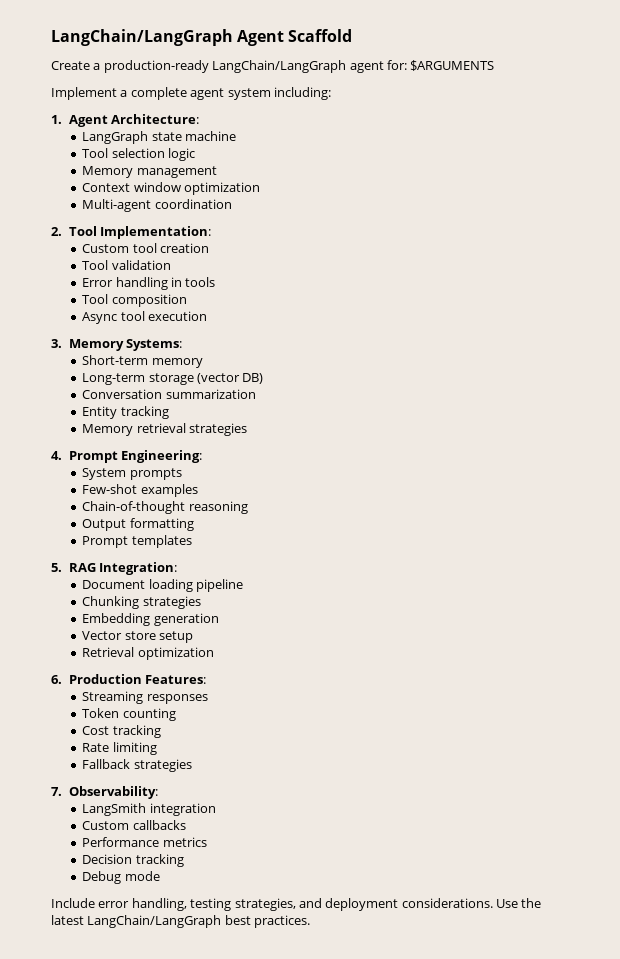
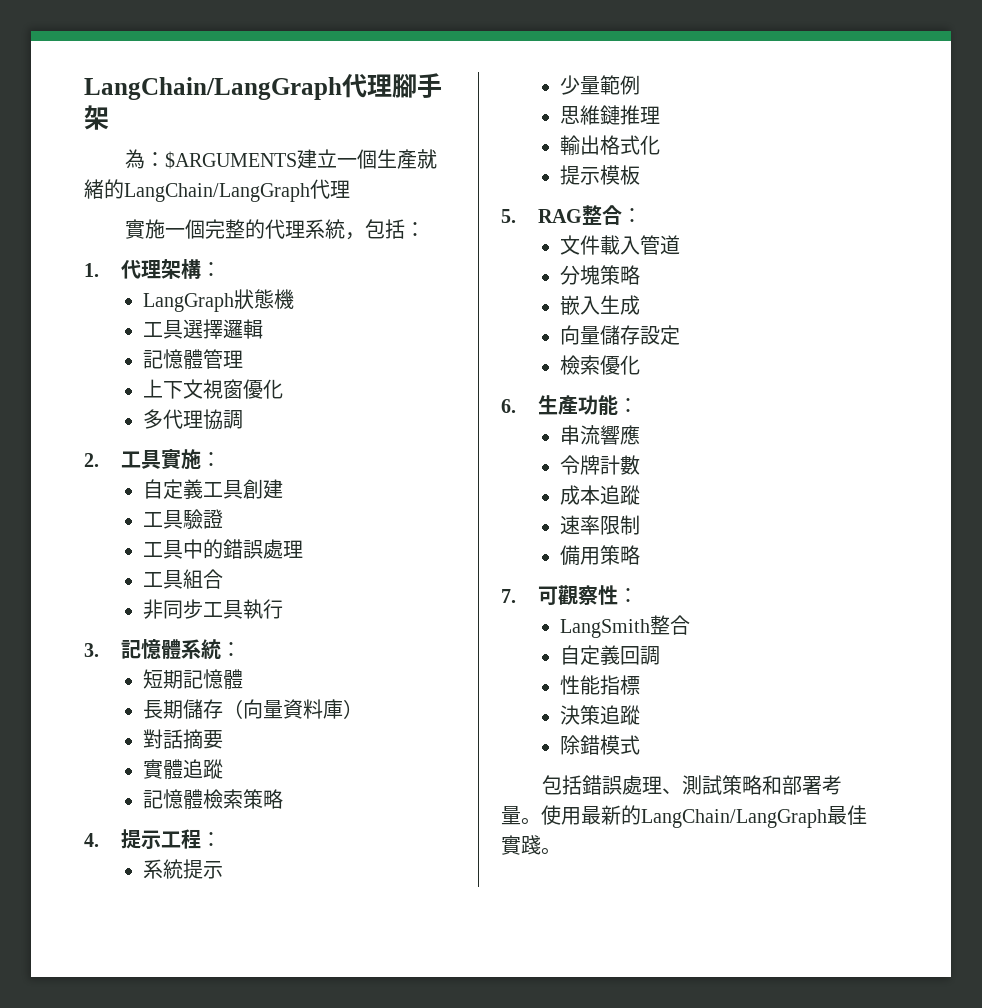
[51,29,353,46] [51,60,495,73] [51,87,331,100] LangChain/LangGraph Agent Scaffold // Create a production-ready LangChain/LangGraph agent for: $ARGUMENTS // Implement a complete agent system including: -> [84,73,442,100] [84,105,109,130] [125,149,438,169] [84,179,350,202] [125,219,426,240] LangChain/LangGraph代理腳手架 // 為：$ARGUMENTS建立一個生產就緒的LangChain/LangGraph代理 // 實施一個完整的代理系統，包括：
[68,114,199,127] Agent Architecture: -> [121,259,222,279] 代理架構：
[151,131,237,141] [82,148,196,161] [82,166,217,178] [82,182,261,195] [82,199,232,212] [51,226,211,239] [82,243,210,253] [82,260,171,270] [82,277,216,290] [82,294,187,307] [82,311,208,324] [51,339,182,351] [82,355,203,368] [82,373,264,385] [82,389,256,399] [82,406,169,419] [82,423,248,436] [51,450,202,463] [82,468,182,480] [82,484,198,497] [82,501,248,514] [82,518,194,531] [82,535,192,548] [51,562,177,575] [82,579,244,592] [82,596,201,609] [82,613,219,626] [82,631,194,643] [82,647,214,660] [51,674,206,684] [82,691,208,704] [82,708,176,721] [82,725,161,738] [82,742,157,755] [82,759,192,772] state machine // Tool selection logic // Memory management // Context window optimization // Multi-agent coordination // 2. Tool Implementation: // Custom tool creation // Tool validation // Error handling in tools // Tool composition // Async tool execution // 3. Memory Systems: // Short-term memory // Long-term storage (vector DB) // Conversation summarization // Entity tracking // Memory retrieval strategies // 4. Prompt Engineering: // System prompts // Few-shot examples // Chain-of-thought reasoning // Output formatting // Prompt templates // 5. RAG Integration: // Document loading pipeline // Chunking strategies // Embedding generation // Vector store setup // Retrieval optimization // 6. Production Features: // Streaming responses // Token counting // Cost tracking // Rate limiting // Fallback strategies -> [234,289,295,310] [143,319,264,339] [143,349,244,369] [143,379,284,399] [143,409,244,430] [84,449,222,469] [143,479,284,499] [143,509,224,530] [143,539,304,559] [143,569,224,589] [143,599,284,619] [84,639,242,660] [143,669,244,689] [143,699,364,719] [143,729,224,749] [143,759,224,779] [143,789,284,809] [84,829,222,849] [143,859,224,879] [560,75,641,95] [560,105,661,125] [560,135,661,156] [560,165,641,185] [501,205,643,225] [560,235,681,255] [560,265,641,285] [560,295,641,315] [560,325,681,345] [560,355,641,375] [501,395,639,415] [560,425,641,445] [560,455,641,475] [560,485,641,505] [560,515,641,535] [560,545,641,566] 狀態機 // 工具選擇邏輯 // 記憶體管理 // 上下文視窗優化 // 多代理協調 // 2.工具實施： // 自定義工具創建 // 工具驗證 // 工具中的錯誤處理 // 工具組合 // 非同步工具執行 // 3.記憶體系統： // 短期記憶體 // 長期儲存（向量資料庫） // 對話摘要 // 實體追蹤 // 記憶體檢索策略 // 4.提示工程： // 系統提示 // 少量範例 // 思維鏈推理 // 輸出格式化 // 提示模板 // 5. RAG整合： // 文件載入管道 // 分塊策略 // 嵌入生成 // 向量儲存設定 // 檢索優化 // 6.生產功能： // 串流響應 // 令牌計數 // 成本追蹤 // 速率限制 // 備用策略
[68,786,158,799] Observability: -> [538,585,639,605] 可觀察性：
[149,803,216,816] [82,820,186,830] [82,837,207,847] [82,854,184,867] [82,871,160,884] [51,898,542,911] [51,915,311,928] integration // Custom callbacks // Performance metrics // Decision tracking // Debug mode // Include error handling, testing strategies, and deployment considerations. Use the latest LangChain/LangGraph best practices. -> [650,615,691,635] [560,645,661,665] [560,675,641,695] [560,705,641,725] [560,735,641,755] [542,775,843,795] [501,805,867,828] [501,835,561,855] 整合 // 自定義回調 // 性能指標 // 決策追蹤 // 除錯模式 // 包括錯誤處理、測試策略和部署考量。使用最新的LangChain/LangGraph最佳實踐。

